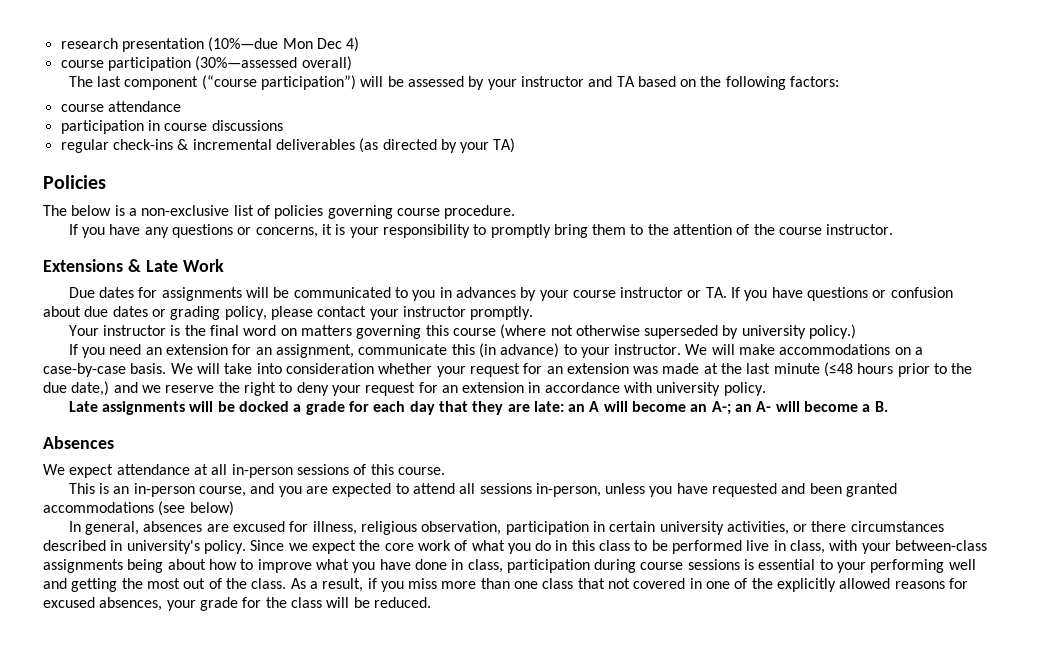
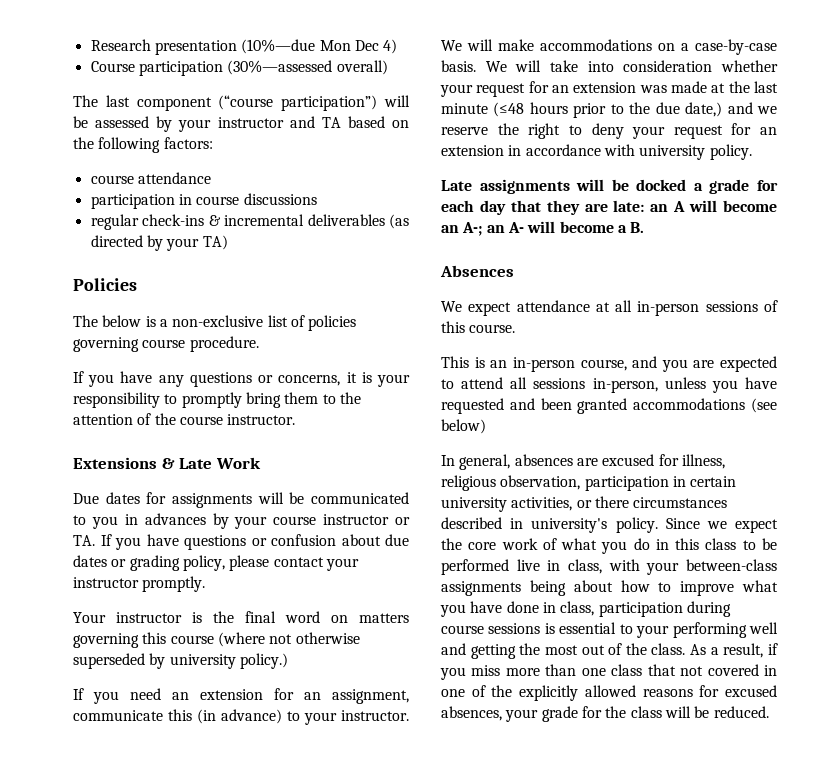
[60,38,118,49] research -> [90,39,151,51] Research
[60,60,104,68] course -> [90,61,135,72] Course

